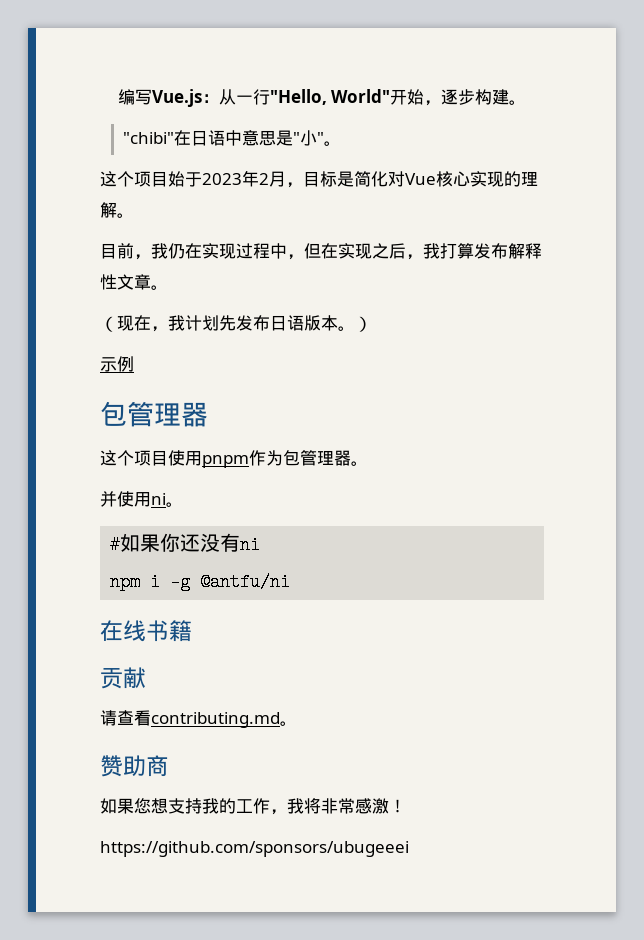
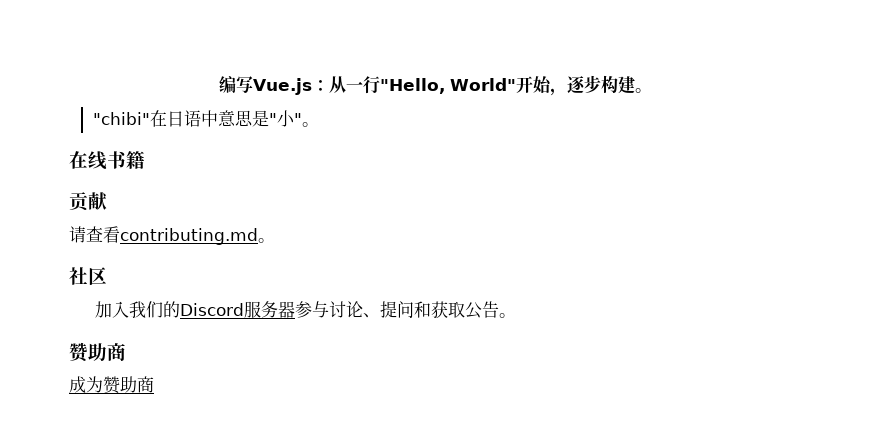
[100,170,538,188] [100,202,134,218] [100,243,542,260] [100,274,168,290] [100,315,372,332] [100,356,134,372] [100,401,208,427] [100,450,368,468] [100,491,183,507] [110,533,261,554] [110,573,291,591] // 这个项目始于2023年2月，目标是简化对Vue核心实现的理解。 // 目前，我仍在实现过程中，但在实现之后，我打算发布解释性文章。 // （现在，我计划先发布日语版本。） // 示例 // 包管理器 // 这个项目使用pnpm作为包管理器。 // 并使用ni。 // #如果你还没有ni // npm i -g @antfu/ni -> (319, 124) none
[100,755,169,777] [100,798,406,815] [100,841,409,857] 赞助商 // 如果您想支持我的工作，我将非常感激！ // https://github.com/sponsors/ubugeeei -> [69,267,107,285] [95,301,517,319] [69,342,126,363] [69,376,154,394] 社区 // 加入我们的Discord服务器参与讨论、提问和获取公告。 // 赞助商 // 成为赞助商

